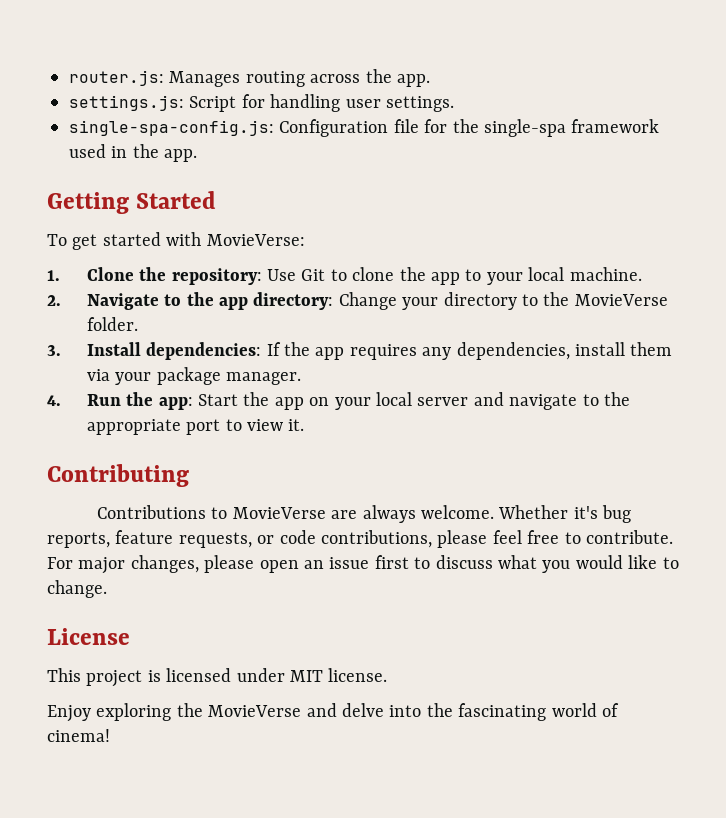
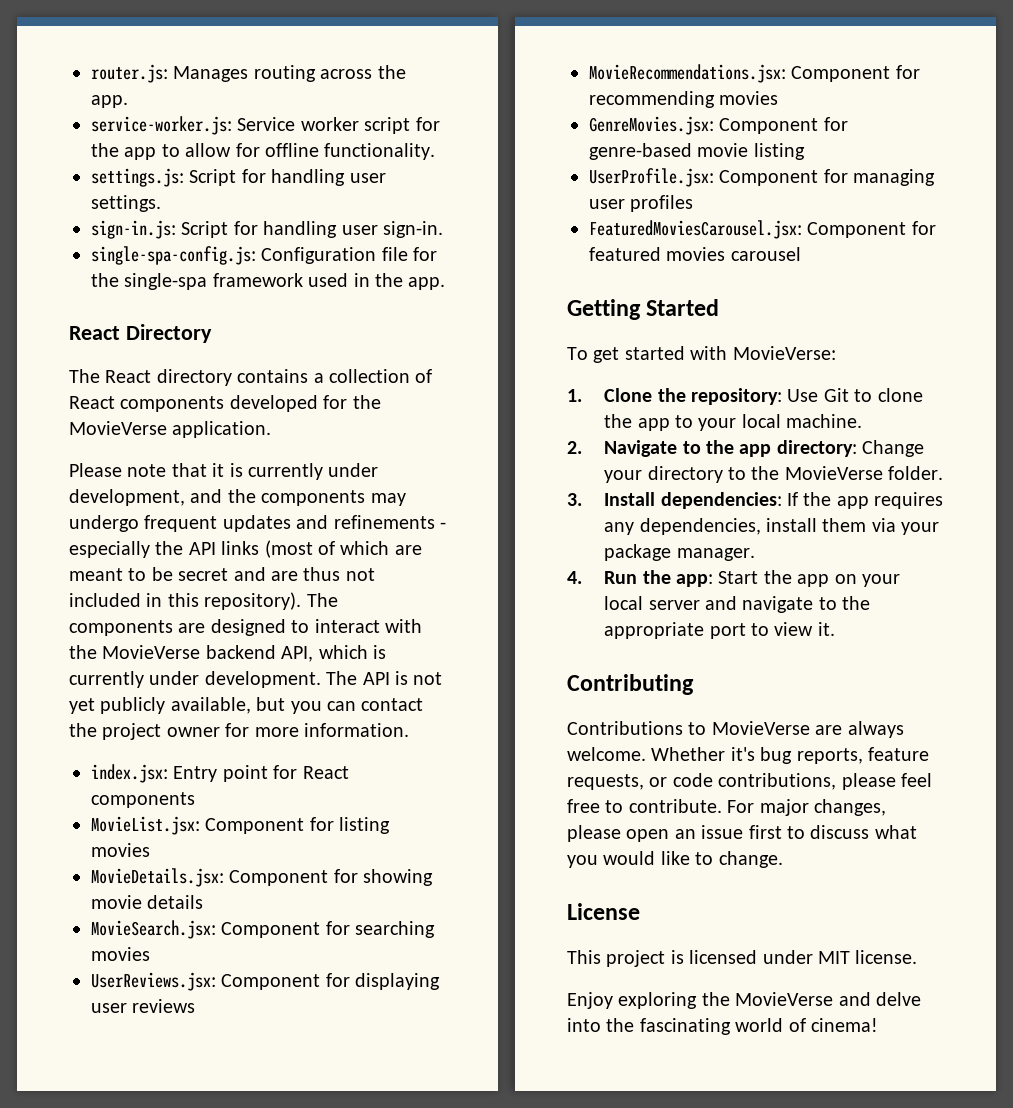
(430, 80) none -> [91,116,440,135] [91,143,436,160] // service-worker.js: Service worker script for the app to allow for offline functionality.
(454, 104) none -> [91,220,443,239] // sign-in.js: Script for handling user sign-in.
(198, 155) none -> [69,324,212,343] [69,369,433,386] [69,395,381,412] [69,421,272,438] [69,463,379,480] [69,489,406,506] [69,515,446,532] [69,540,422,558] [69,567,375,581] [69,592,338,610] [69,619,422,636] [69,645,386,662] [69,671,443,688] [69,697,424,714] [69,723,409,740] [91,764,349,783] [91,792,195,808] [91,816,391,835] [91,843,150,857] [91,868,434,887] [91,895,204,909] [91,920,436,939] [91,947,150,961] [91,972,441,991] [91,999,196,1013] [589,64,920,83] [589,91,779,108] [589,116,848,135] [589,143,805,160] [589,168,936,187] [589,195,694,212] [589,220,936,239] [589,247,801,261] // React Directory // The React directory contains a collection of React components developed for the MovieVerse application. // Please note that it is currently under development, and the components may undergo frequent updates and refinements - especially the API links (most of which are meant to be secret and are thus not included in this repository). The components are designed to interact with the MovieVerse backend API, which is currently under development. The API is not yet publicly available, but you can contact the project owner for more information. // index.jsx: Entry point for React components // MovieList.jsx: Component for listing movies // MovieDetails.jsx: Component for showing movie details // MovieSearch.jsx: Component for searching movies // UserReviews.jsx: Component for displaying user reviews // MovieRecommendations.jsx: Component for recommending movies // GenreMovies.jsx: Component for genre-based movie listing // UserProfile.jsx: Component for managing user profiles // FeaturedMoviesCarousel.jsx: Component for featured movies carousel

